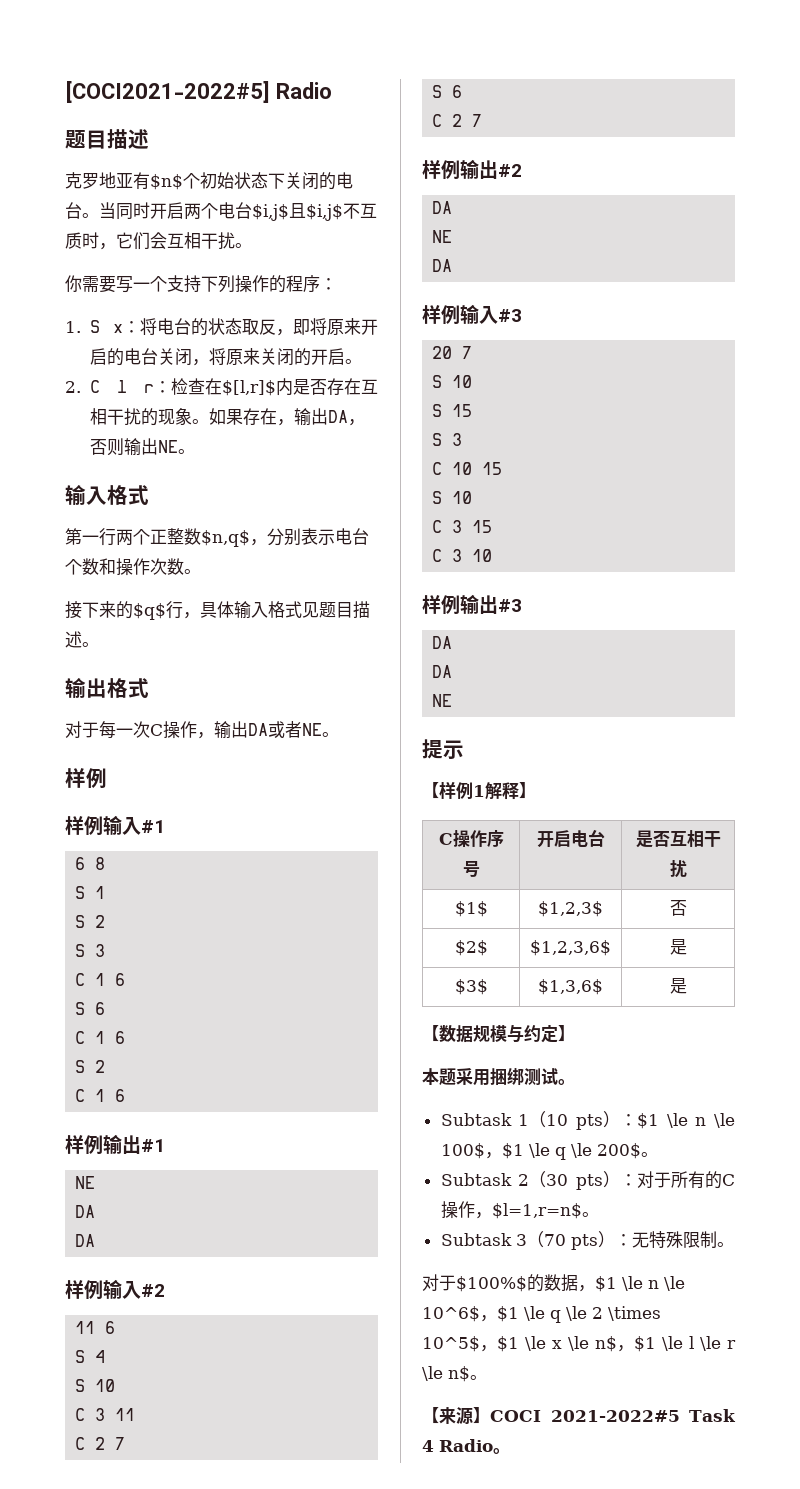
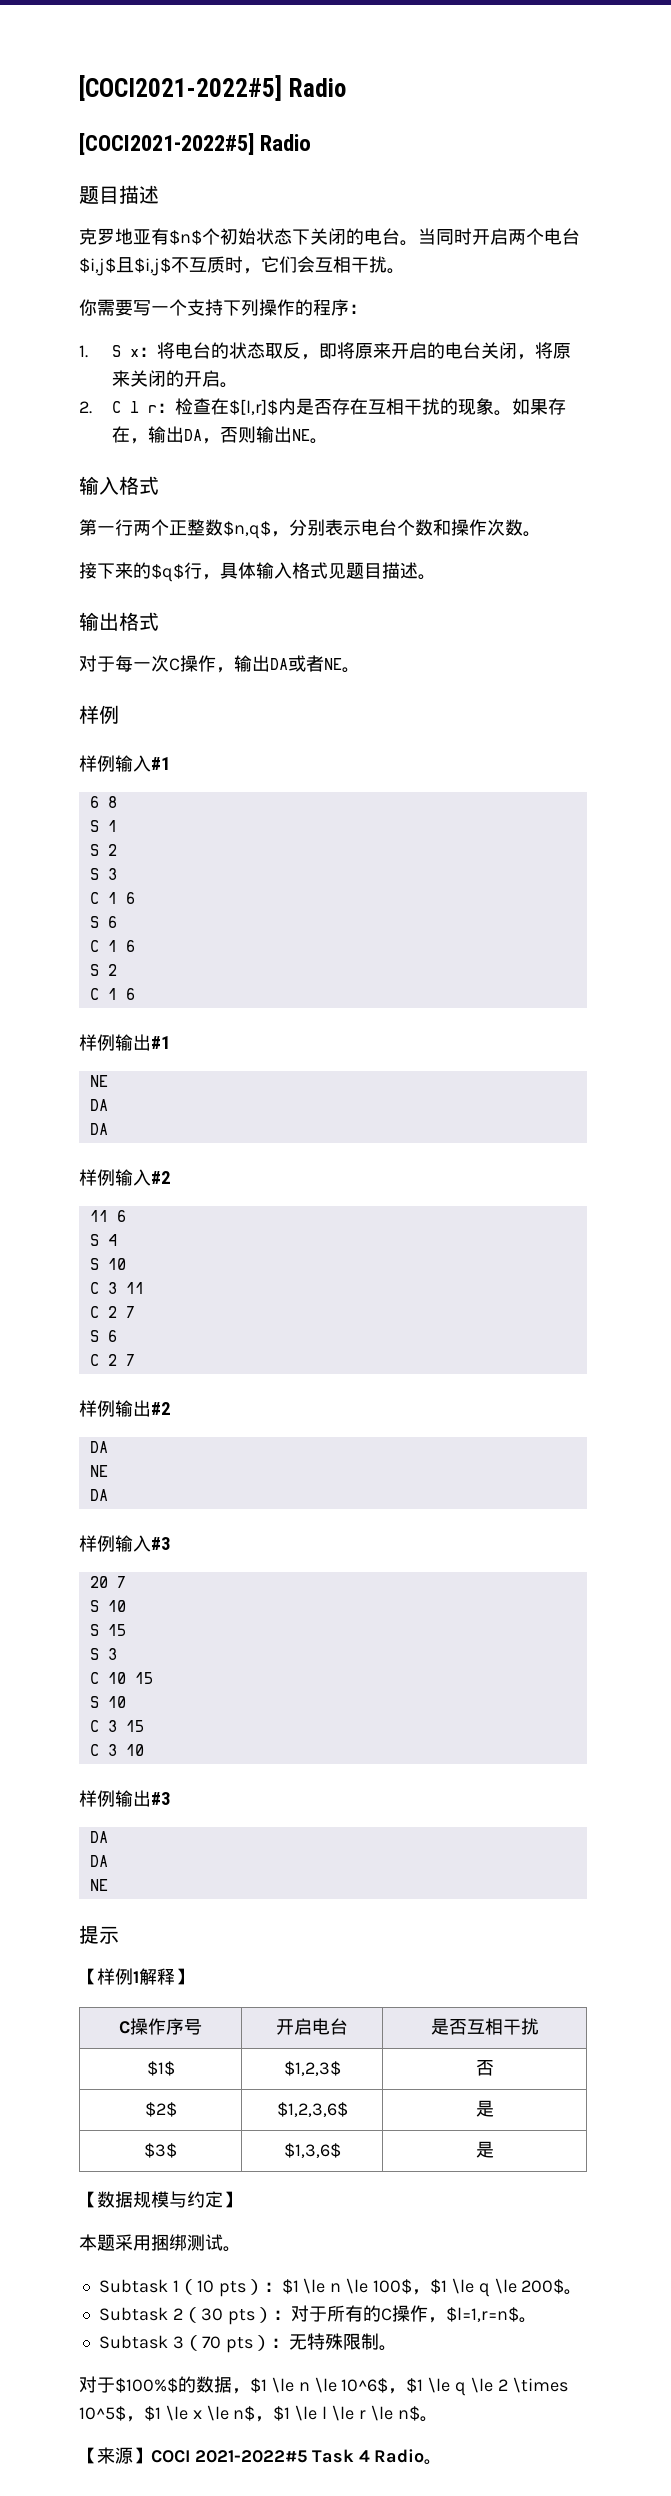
[65,81,332,103] [COCI2021-2022#5] Radio -> [79,75,346,101] [79,133,312,155] [COCI2021-2022#5] Radio // [COCI2021-2022#5] Radio

